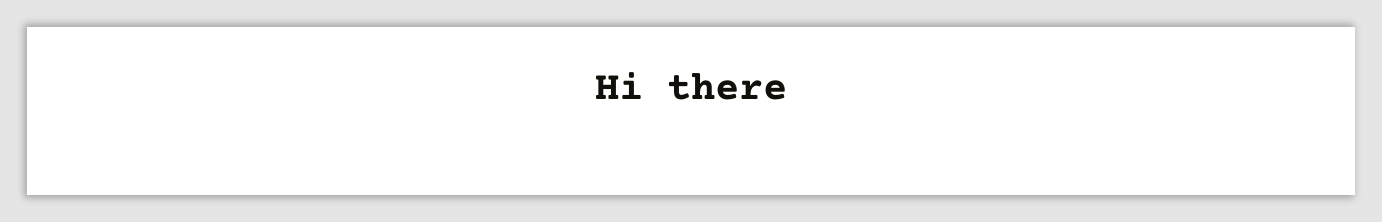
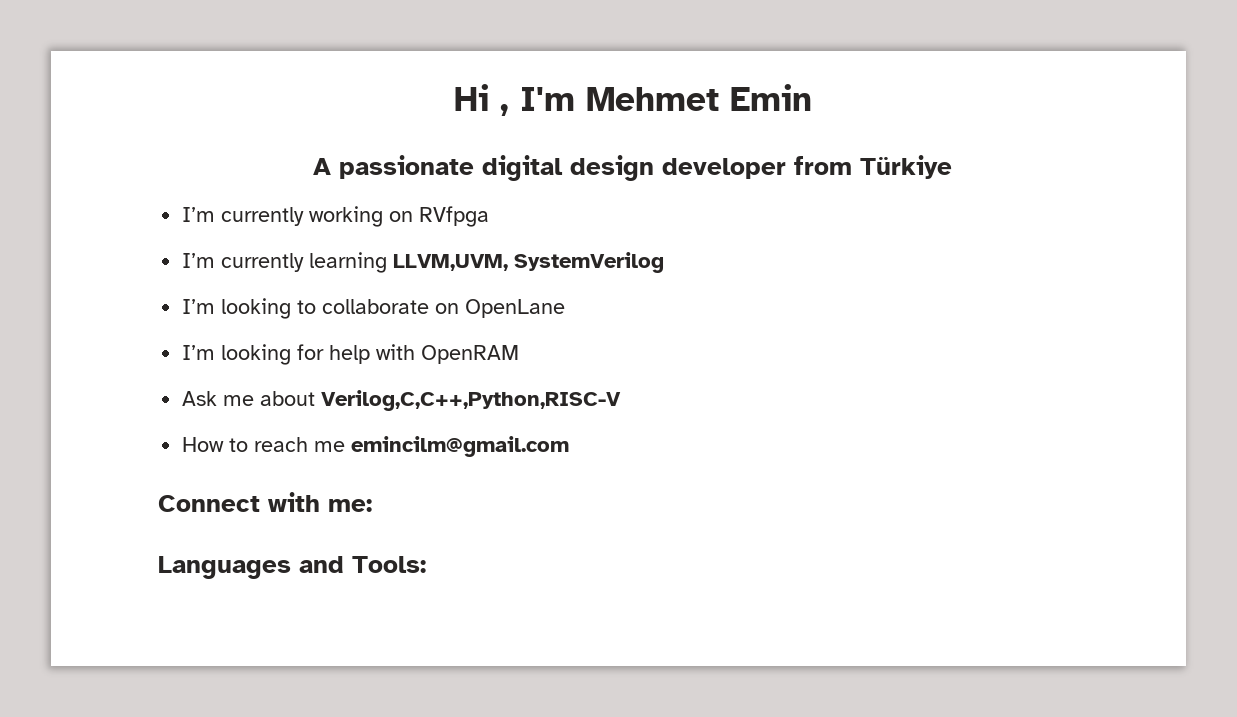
[667,73,787,100] there -> [499,84,812,116] [313,155,952,181] [182,206,490,227] [182,252,665,273] [182,298,566,319] [182,344,520,365] [182,390,622,411] [182,436,570,457] [158,492,372,512] [158,556,426,579] , I'm Mehmet Emin // A passionate digital design developer from Türkiye // I’m currently working on RVfpga // I’m currently learning LLVM,UVM, SystemVerilog // I’m looking to collaborate on OpenLane // I’m looking for help with OpenRAM // Ask me about Verilog,C,C++,Python,RISC-V // How to reach me emincilm@gmail.com // Connect with me: // Languages and Tools:

